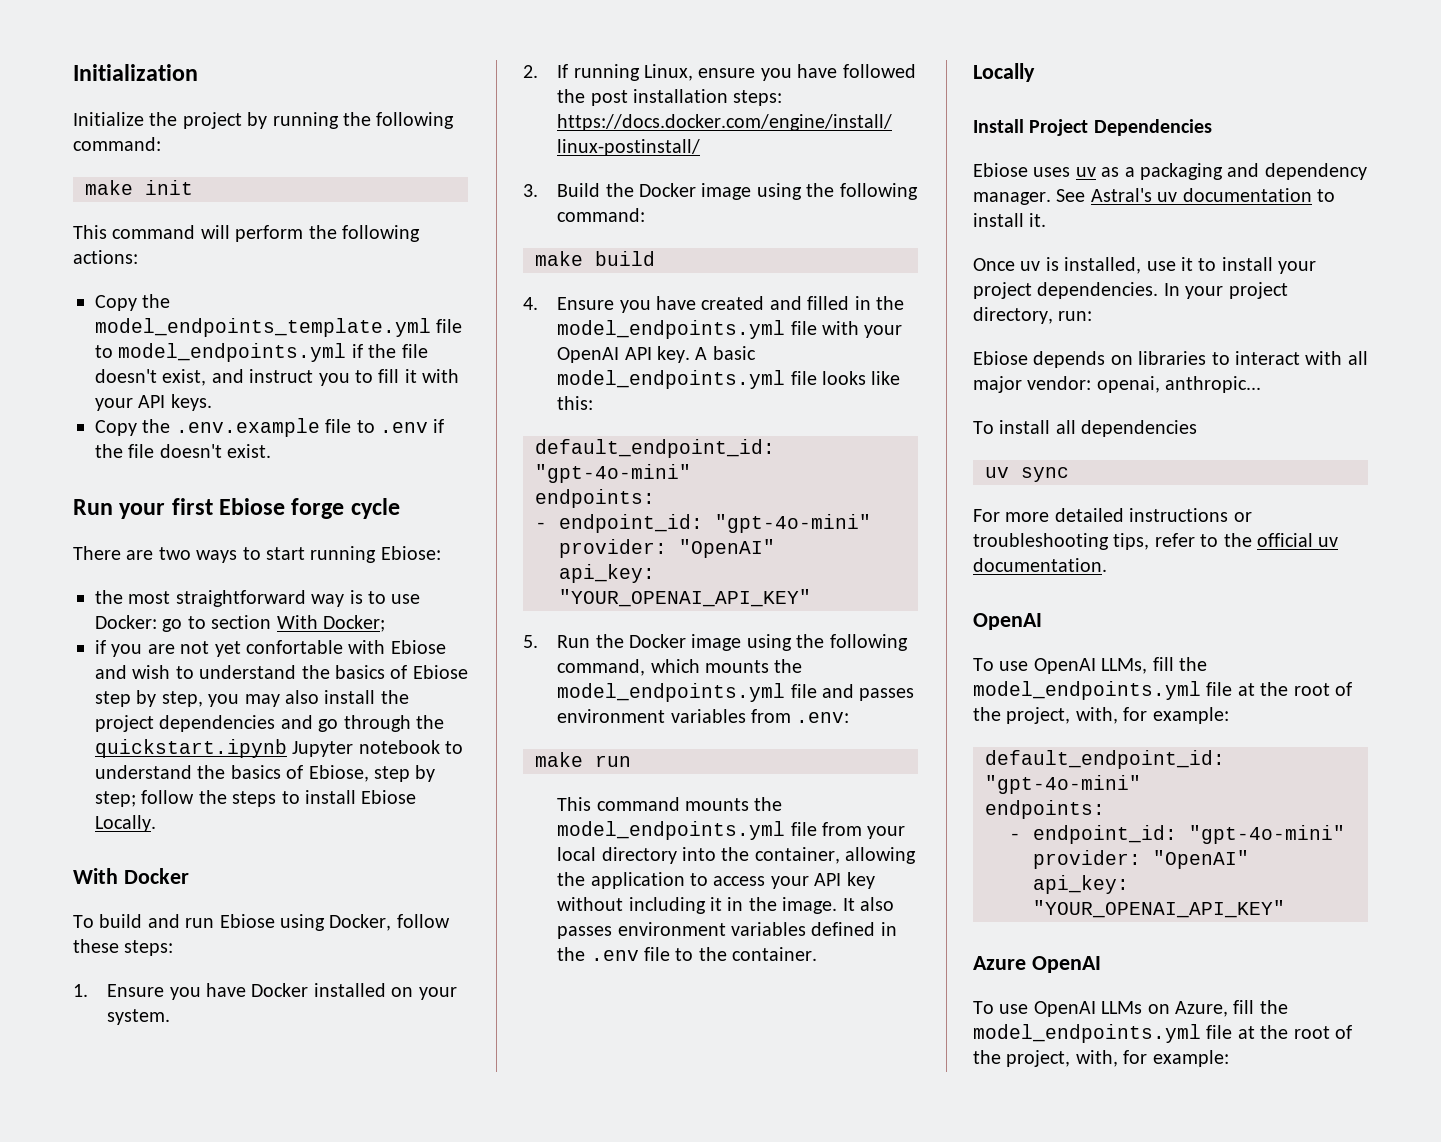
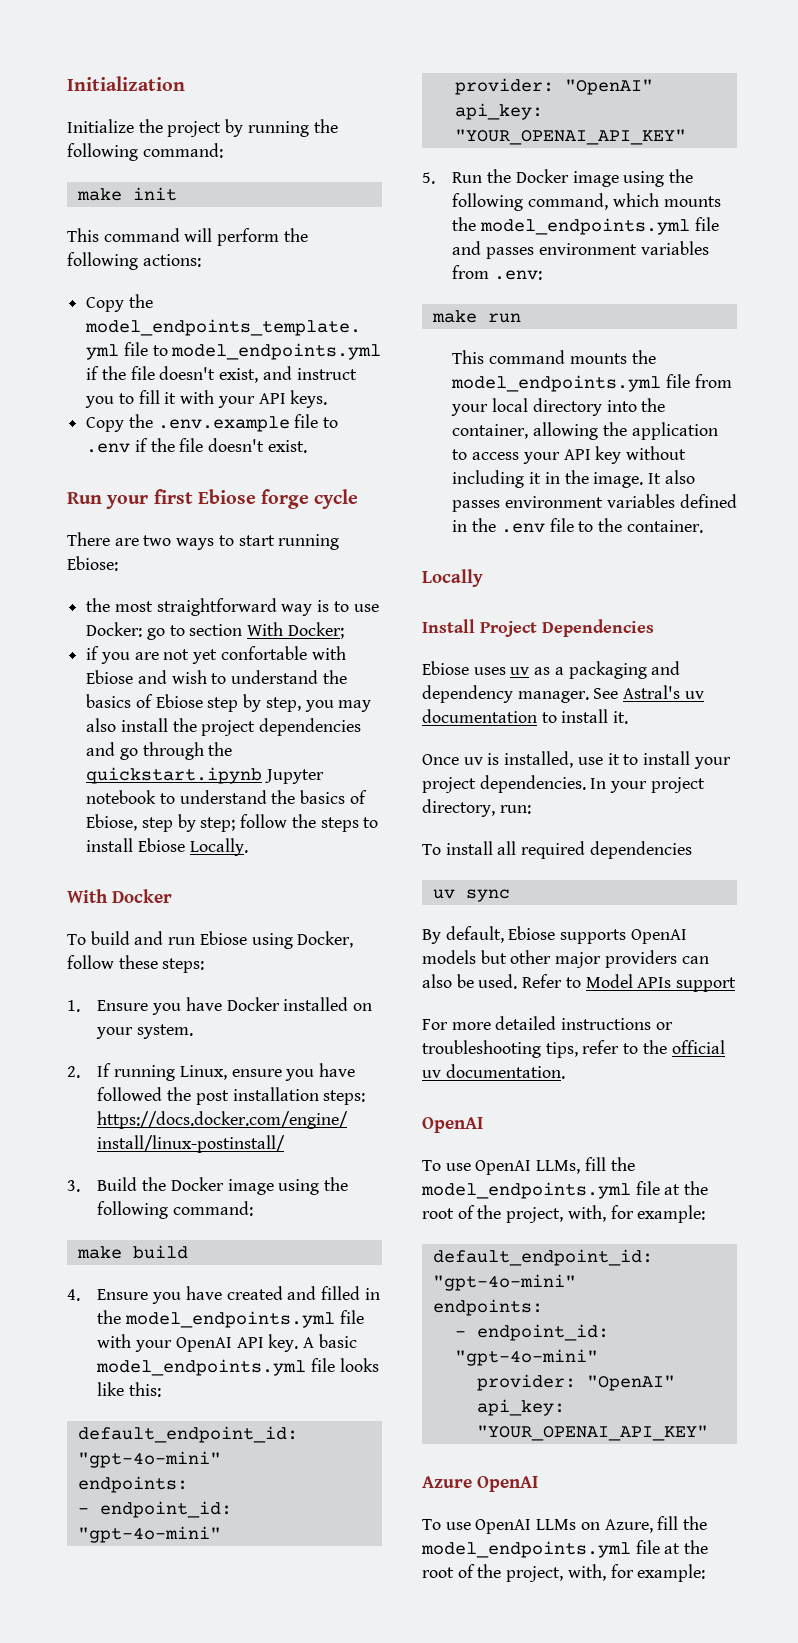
[973,351,1368,368] [973,376,1262,393] // Ebiose depends on libraries to interact with all major vendor: openai, anthropic... -> (531, 809) none
(1076, 427) none -> [521,841,586,859] required
(1069, 474) none -> [422,926,687,944] [422,950,709,968] [422,974,737,992] // By default, Ebiose supports OpenAI models but other major providers can also be used. Refer to Model APIs support

